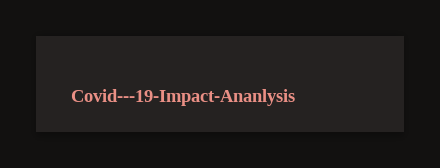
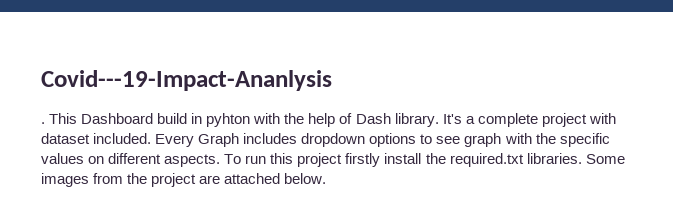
(295, 97) none -> [41,113,616,127] [41,133,610,147] [41,153,625,167] [41,173,327,187] // . This Dashboard build in pyhton with the help of Dash library. It's a complete project with dataset included. Every Graph includes dropdown options to see graph with the specific values on different aspects. To run this project firstly install the required.txt libraries. Some images from the project are attached below.

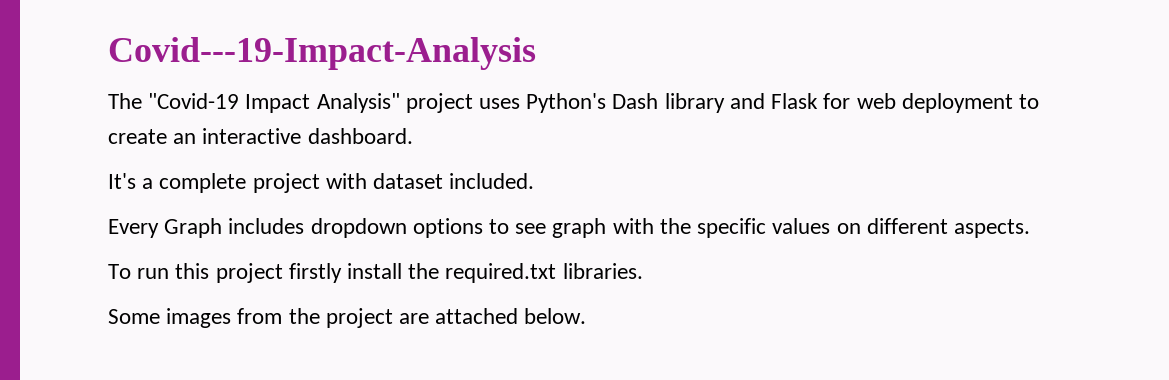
[41,70,332,91] [41,113,439,127] Covid---19-Impact-Ananlysis // . This Dashboard build in pyhton with the help of Dash library. -> [108,37,536,70] [108,93,1039,113] [108,128,413,144] Covid---19-Impact-Analysis // The "Covid-19 Impact Analysis" project uses Python's Dash library and Flask for web deployment to create an interactive dashboard. //
(152, 138) none -> (535, 181) //
(221, 160) none -> (1030, 228) //
(582, 158) none -> (643, 271) //

